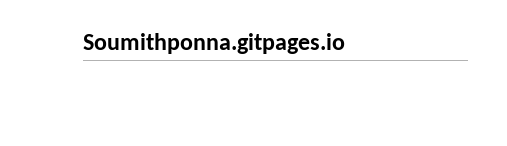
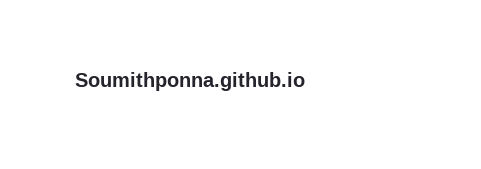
[83,33,345,54] Soumithponna.gitpages.io -> [75,72,305,91] Soumithponna.github.io

